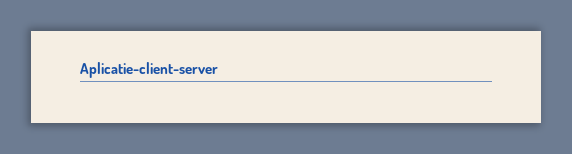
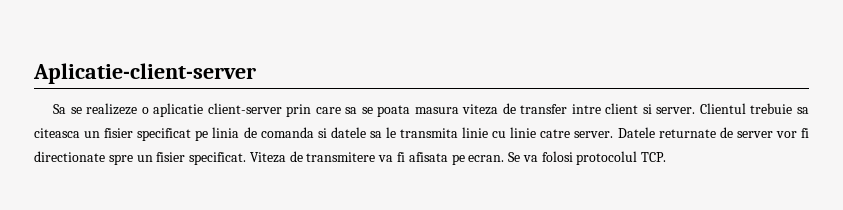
(218, 70) none -> [53,103,809,117] [34,127,809,141] [34,151,667,165] // Sa se realizeze o aplicatie client-server prin care sa se poata masura viteza de transfer intre client si server. Clientul trebuie sa citeasca un fisier specificat pe linia de comanda si datele sa le transmita linie cu linie catre server. Datele returnate de server vor fi directionate spre un fisier specificat. Viteza de transmitere va fi afisata pe ecran. Se va folosi protocolul TCP.

